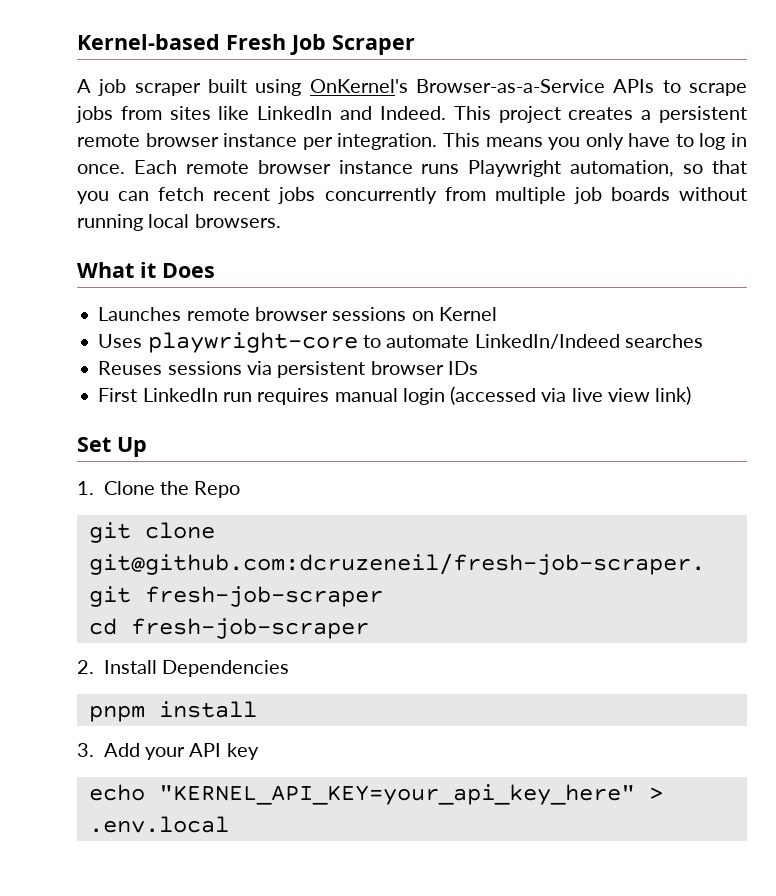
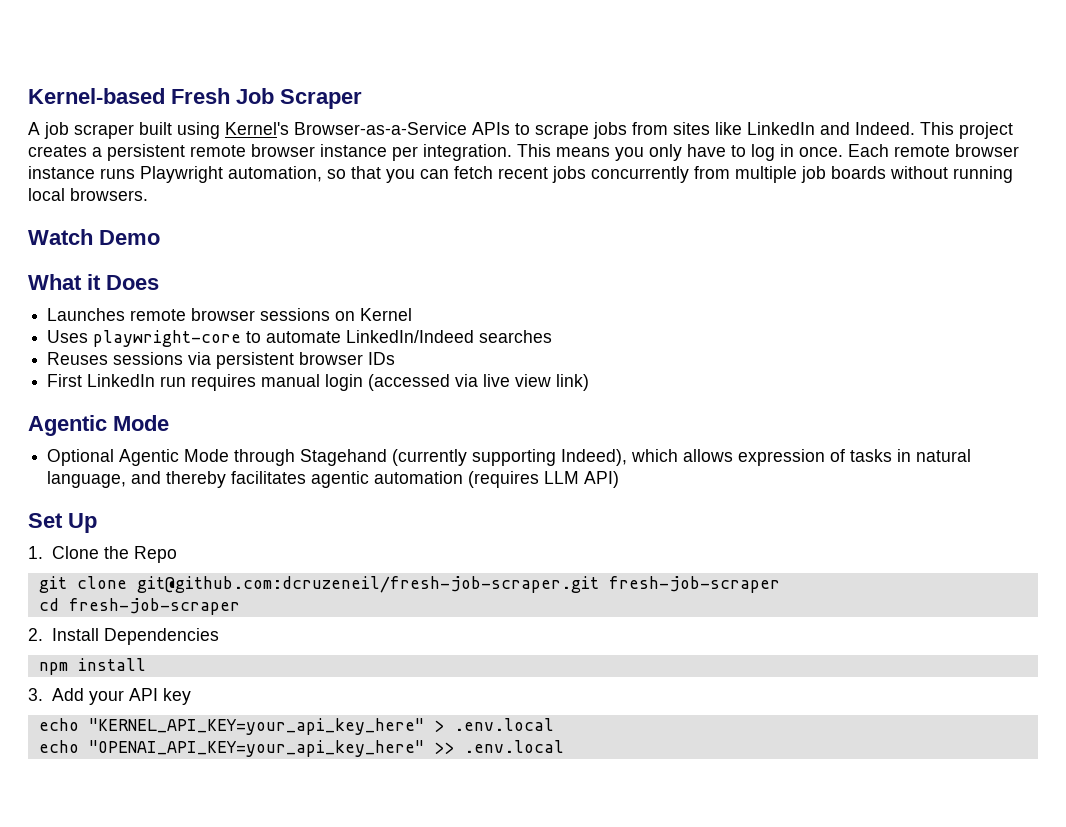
[309,79,408,93] OnKernel's -> [225,122,289,135] Kernel's
(281, 221) none -> [28,229,160,245] // Watch Demo
(692, 395) none -> [28,415,169,436] [47,449,972,466] [47,471,620,488] // Agentic Mode // Optional Agentic Mode through Stagehand (currently supporting Indeed), which allows expression of tasks in natural language, and thereby facilitates agentic automation (requires LLM API)
[88,705,145,722] pnpm -> [38,662,68,675] npm
(229, 824) none -> [38,740,564,757] // echo "OPENAI_API_KEY=your_api_key_here" >> .env.local

